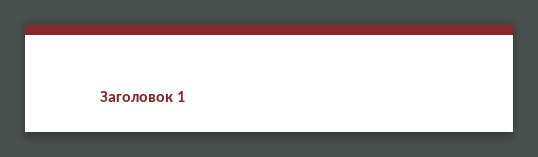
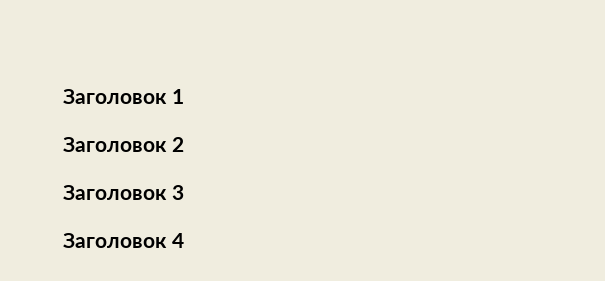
(186, 96) none -> [63,137,184,152] [63,185,184,200] [63,233,184,248] // Заголовок 2 // Заголовок 3 // Заголовок 4

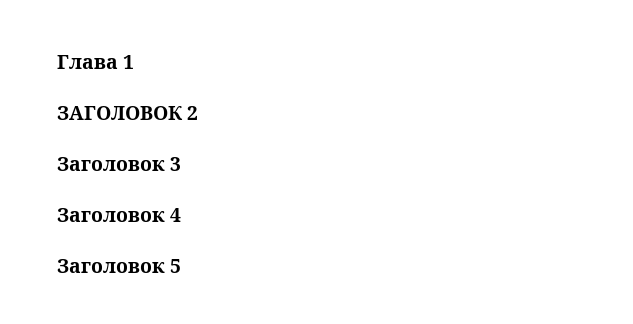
[63,89,167,104] Заголовок -> [57,55,118,69] Глава
[63,137,167,152] Заголовок -> [57,106,183,120] ЗАГОЛОВОК
(184, 240) none -> [57,259,182,273] // Заголовок 5

